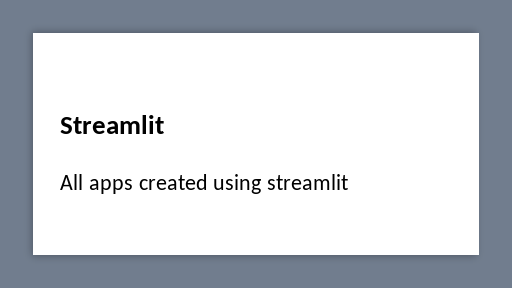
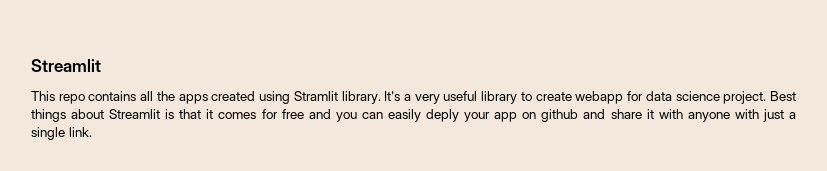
[60,174,349,194] All apps created using streamlit -> [31,91,797,104] [31,109,797,122] [31,127,92,140] This repo contains all the apps created using Stramlit library. It's a very useful library to create webapp for data science project. Best things about Streamlit is that it comes for free and you can easily deply your app on github and share it with anyone with just a single link.

